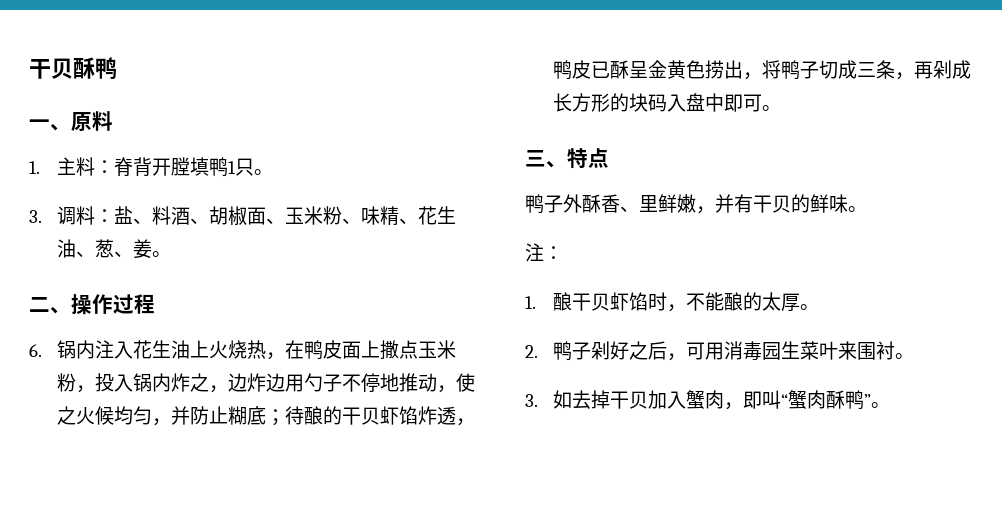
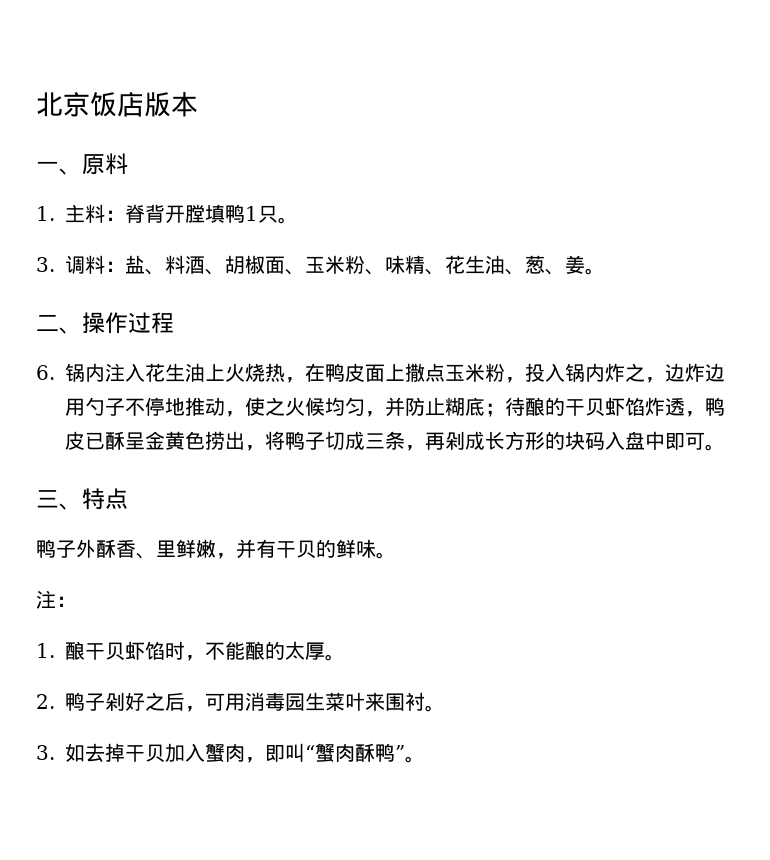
[29,57,117,79] 干贝酥鸭 -> [36,92,198,117] 北京饭店版本

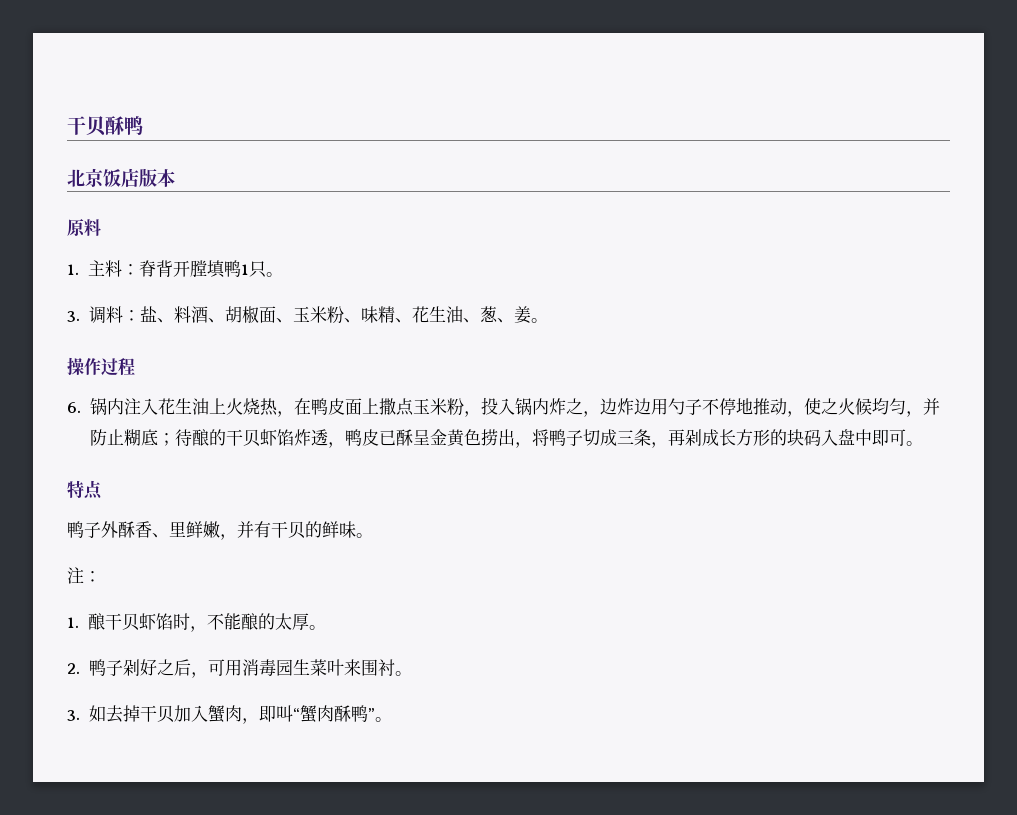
(36, 104) none -> [67,116,143,136] 干贝酥鸭 //
[36,161,82,175] 一、 -> (175, 178) none
[36,315,82,334] 二、 -> (548, 320) none
[36,490,82,510] 三、 -> (923, 443) none

